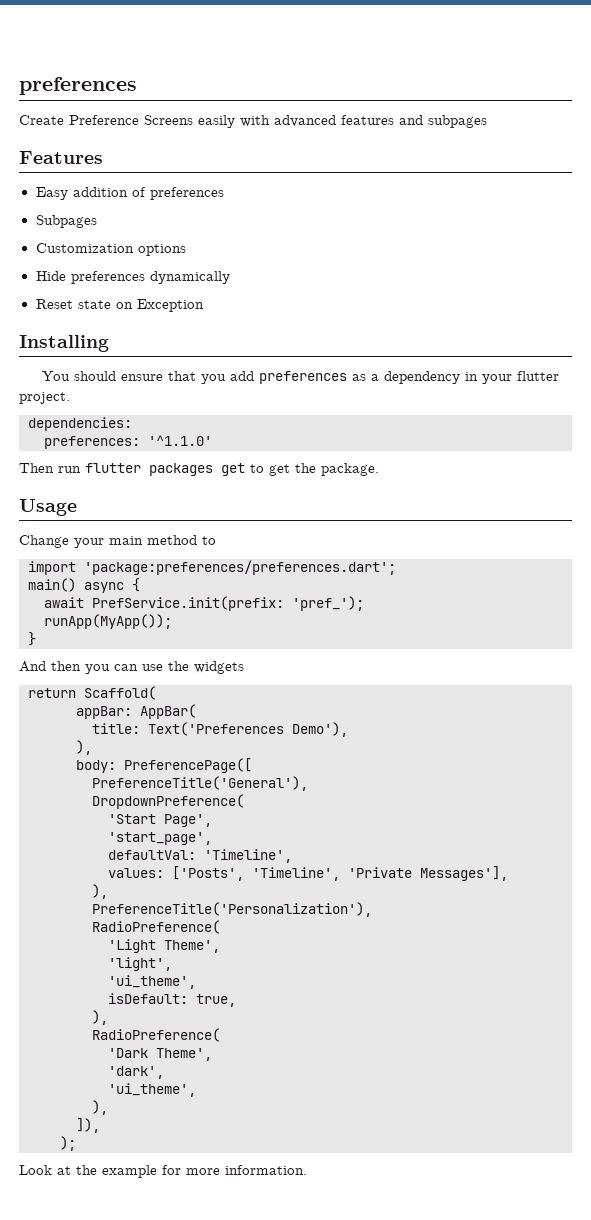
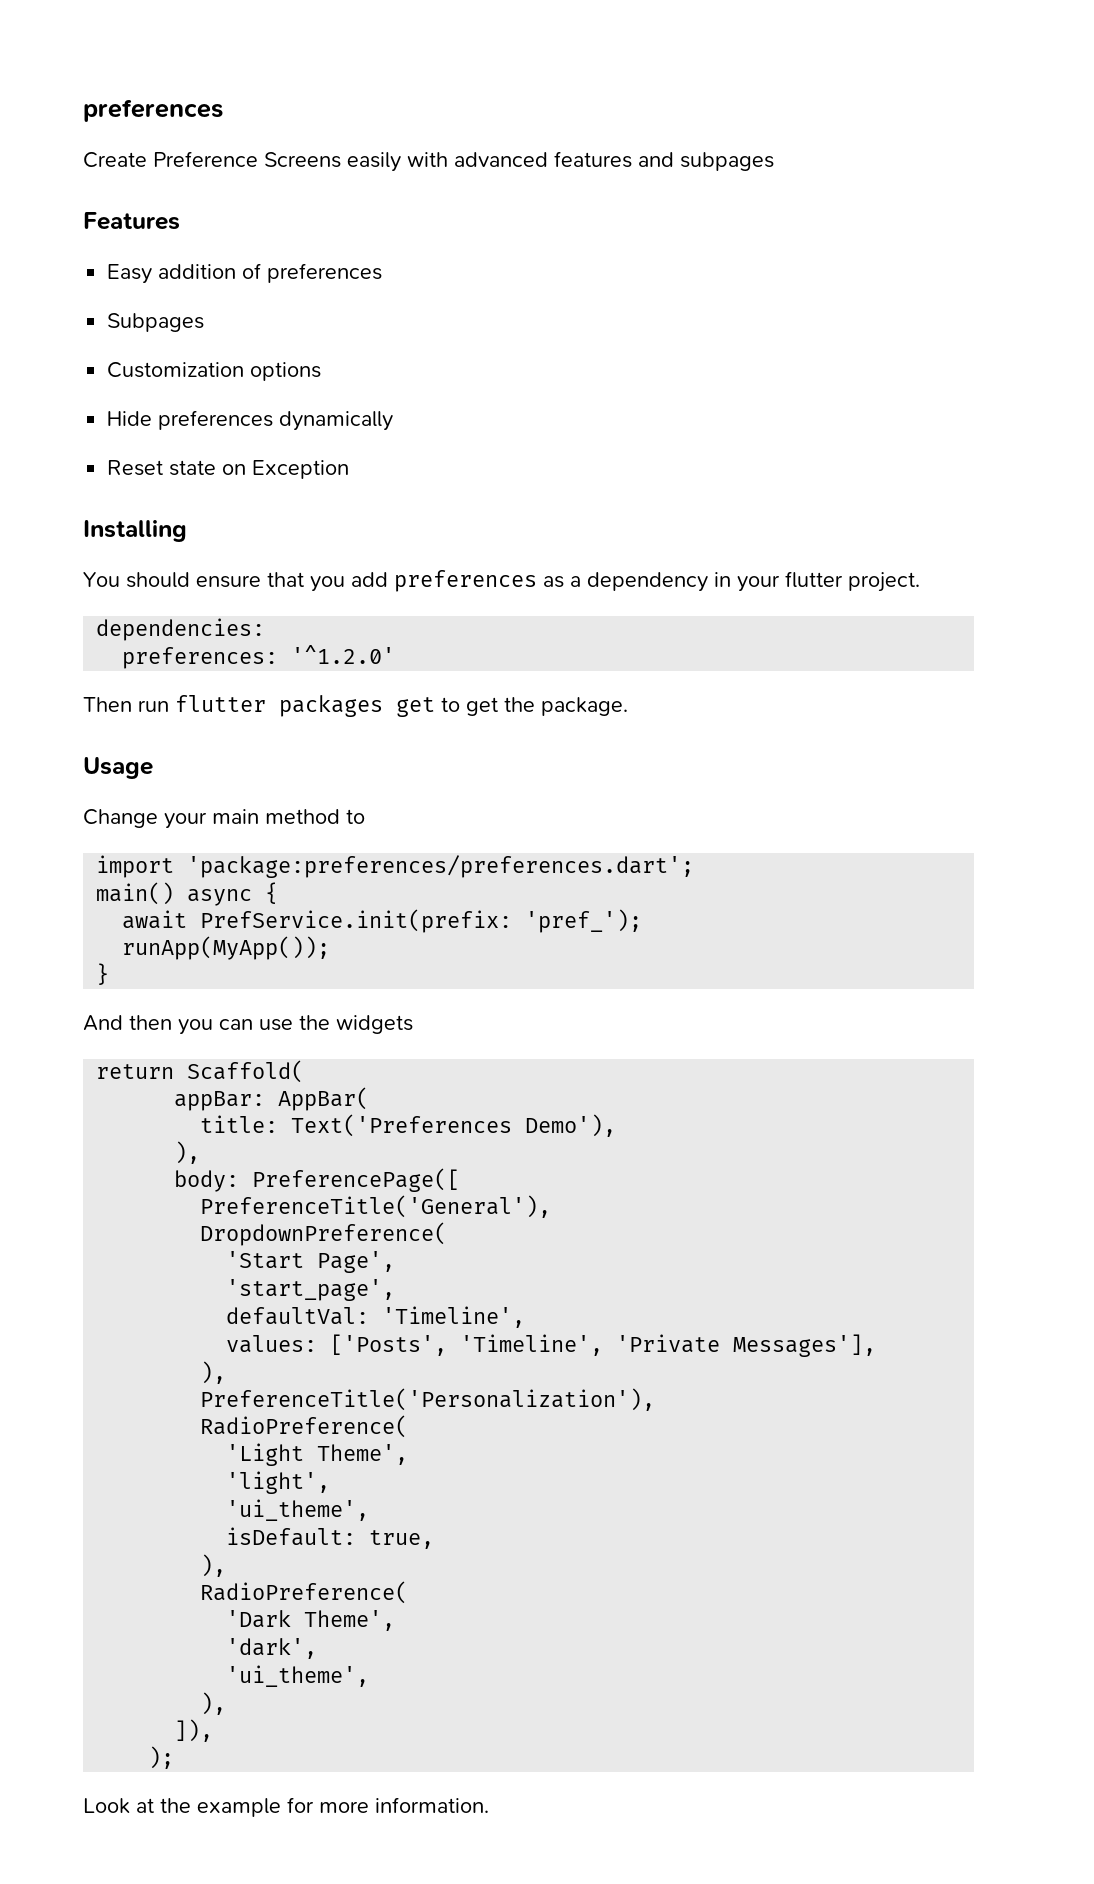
[148,435,212,446] '^1.1.0' -> [291,645,396,664] '^1.2.0'

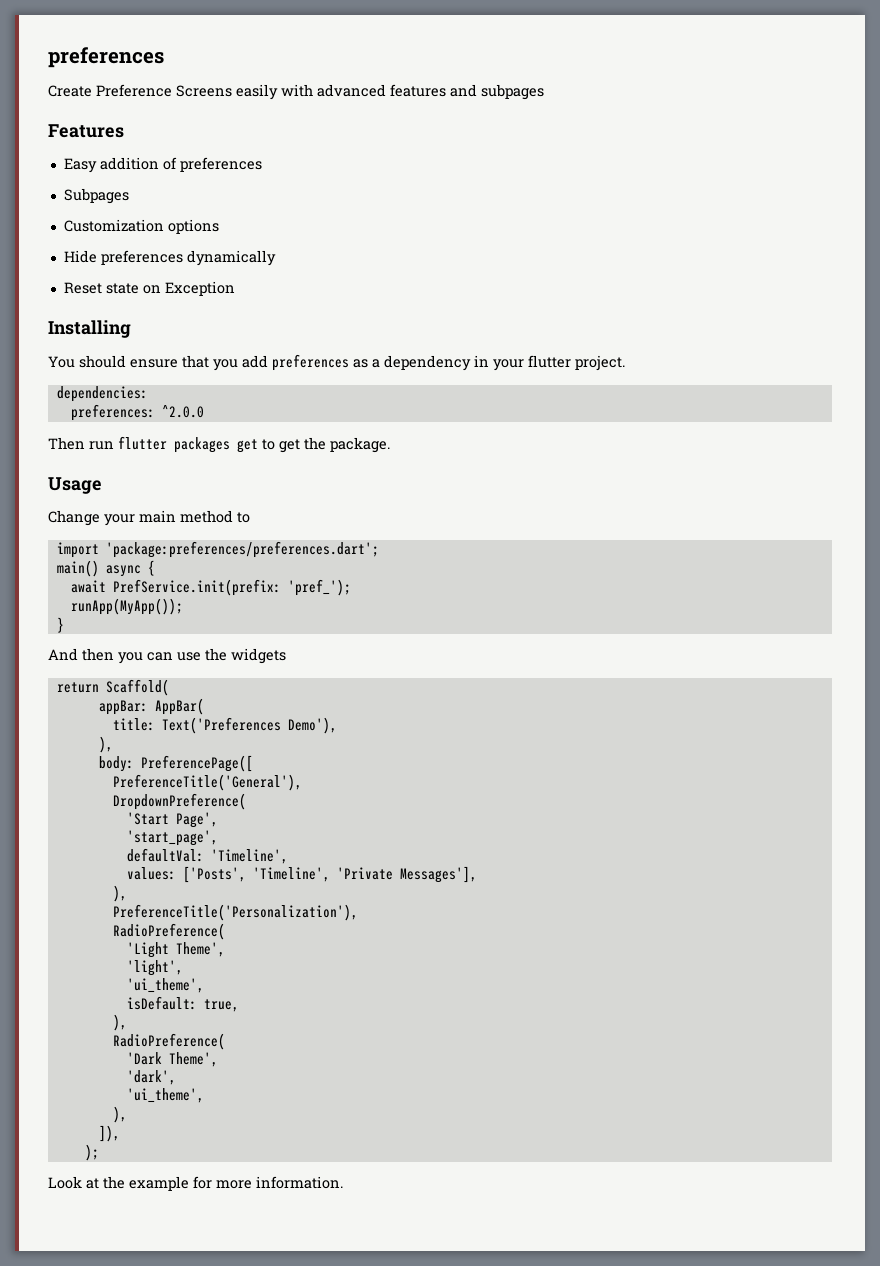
[291,645,396,664] '^1.2.0' -> [161,405,204,418] ^2.0.0

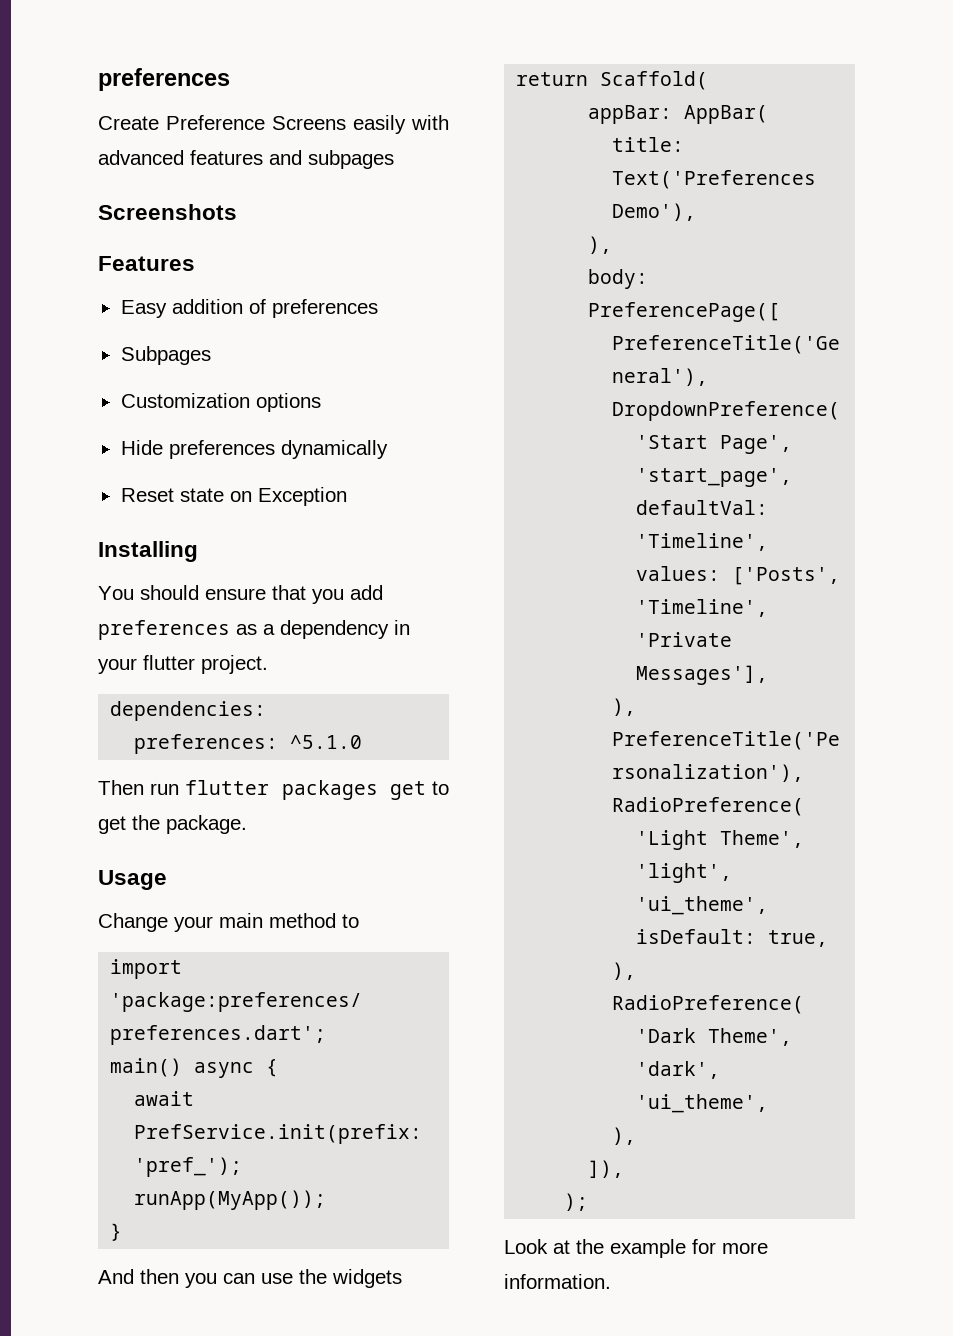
(544, 92) none -> [98,204,237,220] // Screenshots
[161,405,204,418] ^2.0.0 -> [290,735,363,749] ^5.1.0

